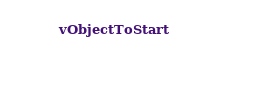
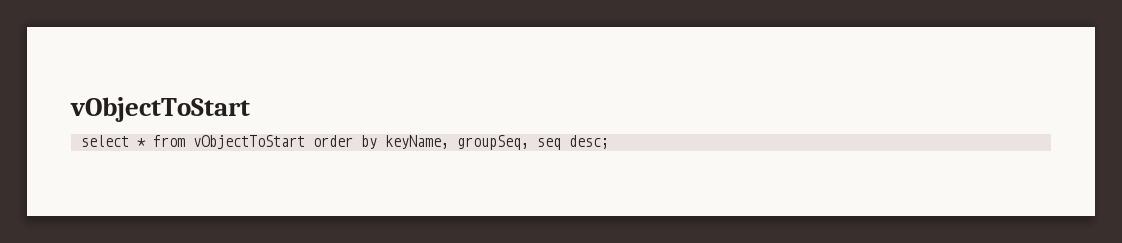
[58,24,169,37] vObjectToStart -> [70,97,250,122] [81,135,610,150] vObjectToStart // select * from vObjectToStart order by keyName, groupSeq, seq desc;

